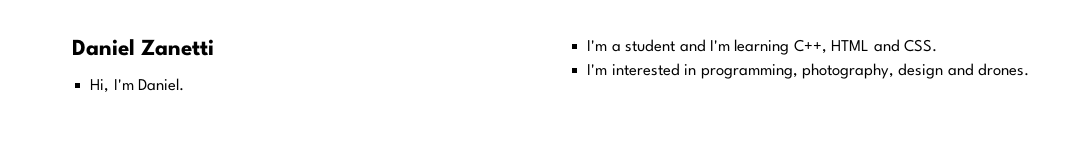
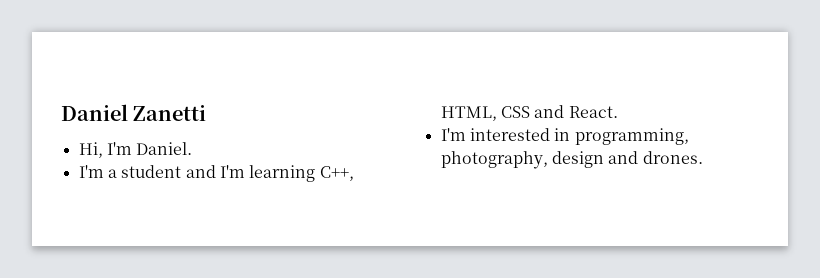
[831,39,938,52] HTML and CSS. -> [440,105,618,121] HTML, CSS and React.

